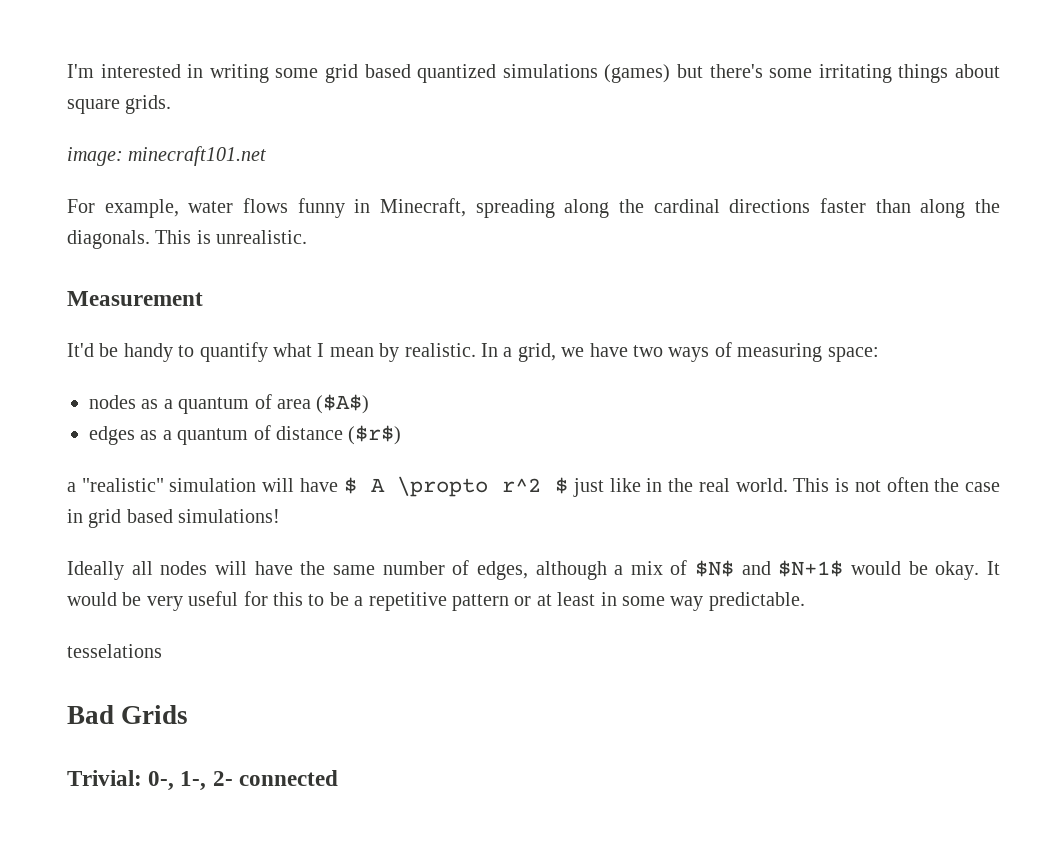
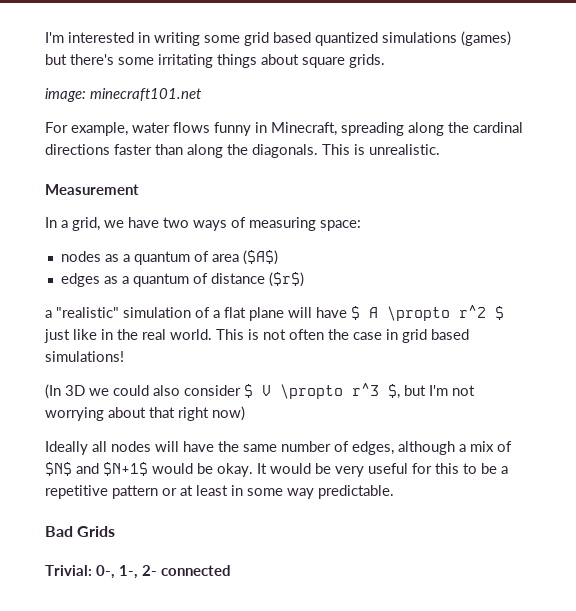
[67,342,476,362] It'd be handy to quantify what I mean by realistic. -> (139, 189) none
(257, 485) none -> [195,307,284,321] of a flat plane
(281, 516) none -> [45,383,475,399] [45,406,245,421] // (In 3D we could also consider $ V \propto r^3 $, but I'm not worrying about that right now)
[67,644,162,658] // tesselations -> (394, 492) none

